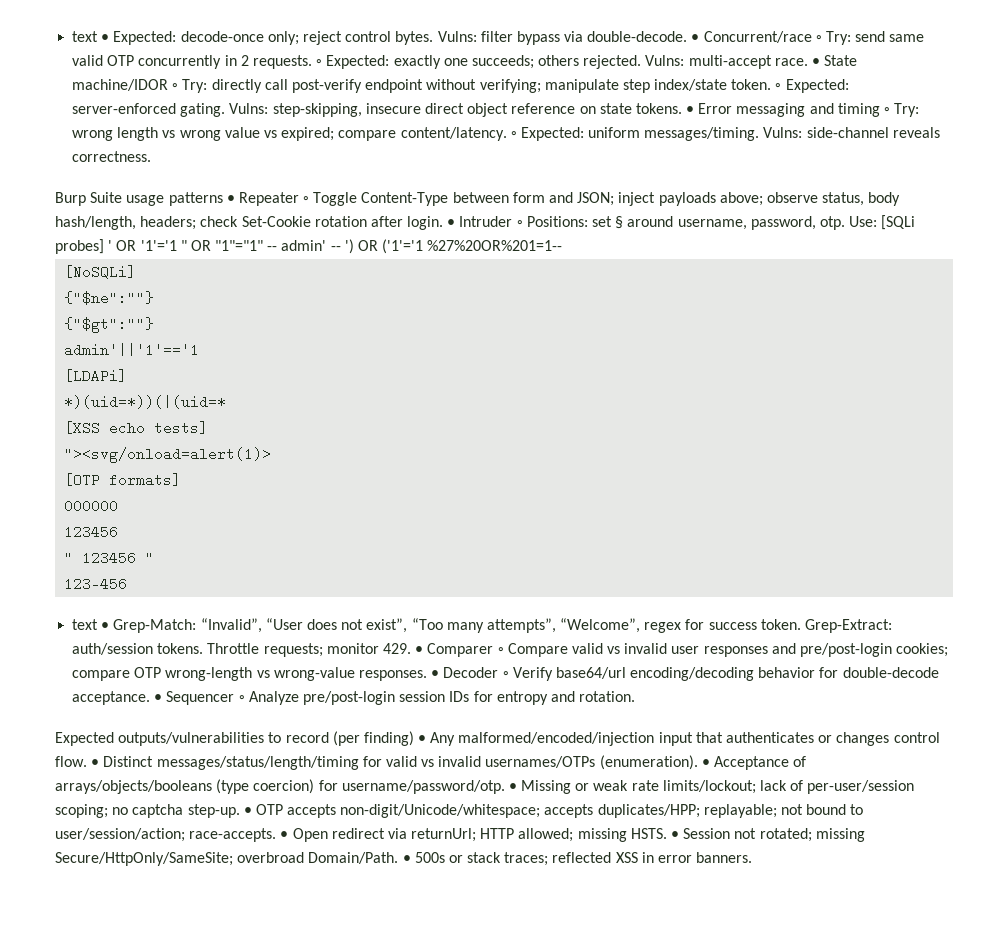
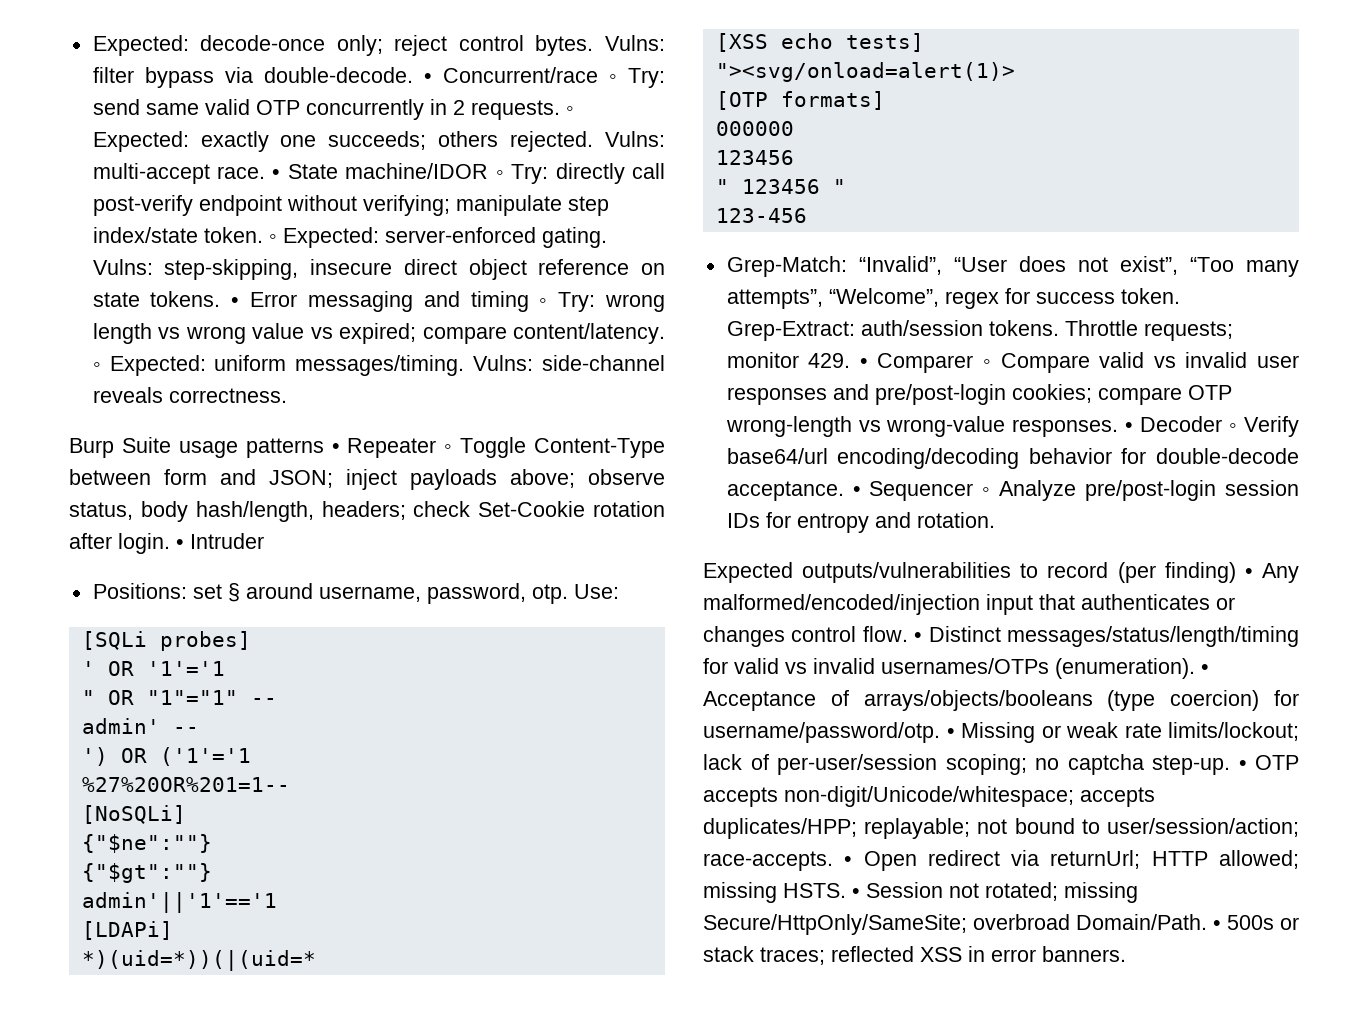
[72,31,110,42] text • -> (92, 45) none
[516,220,523,227] ◦ -> (264, 541) //
(878, 221) none -> (619, 591) //
(104, 246) none -> (251, 641) //
(177, 245) none -> (225, 668) //
(278, 248) none -> (277, 701) //
(341, 248) none -> (199, 730) //
(424, 246) none -> (251, 756) //
[72,619,110,630] text • -> (807, 215) none

